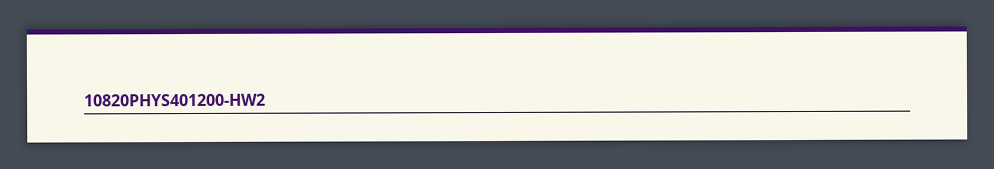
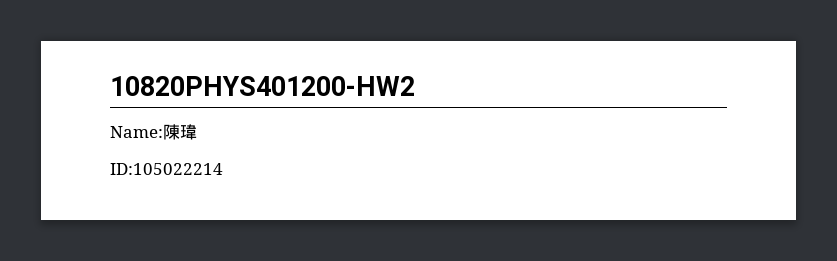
(266, 100) none -> [110,124,197,140] [110,163,223,175] // Name:陳瑋 // ID:105022214

